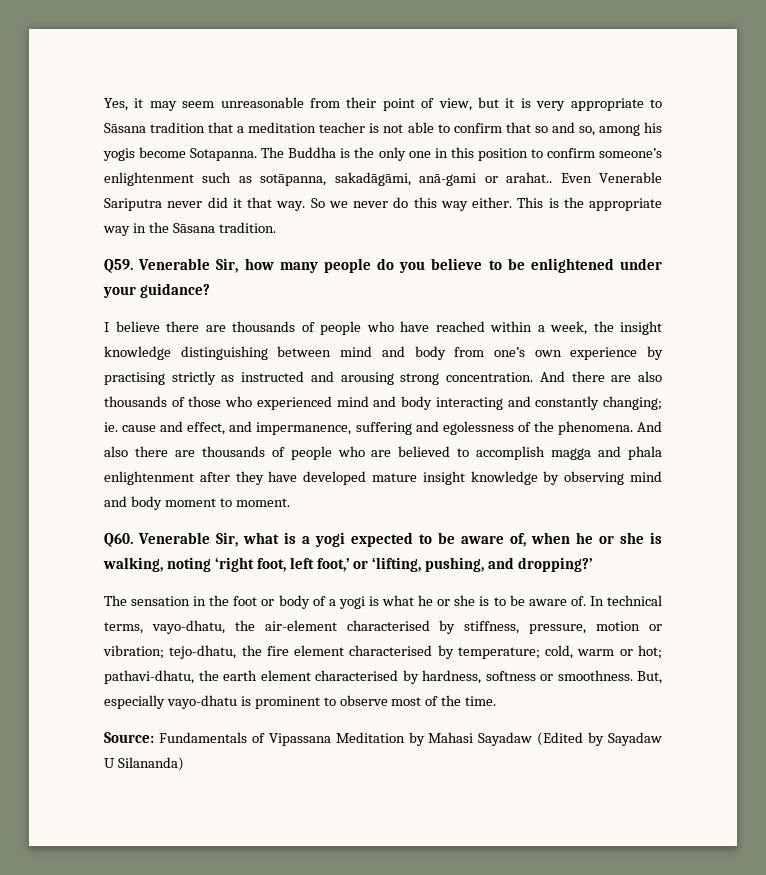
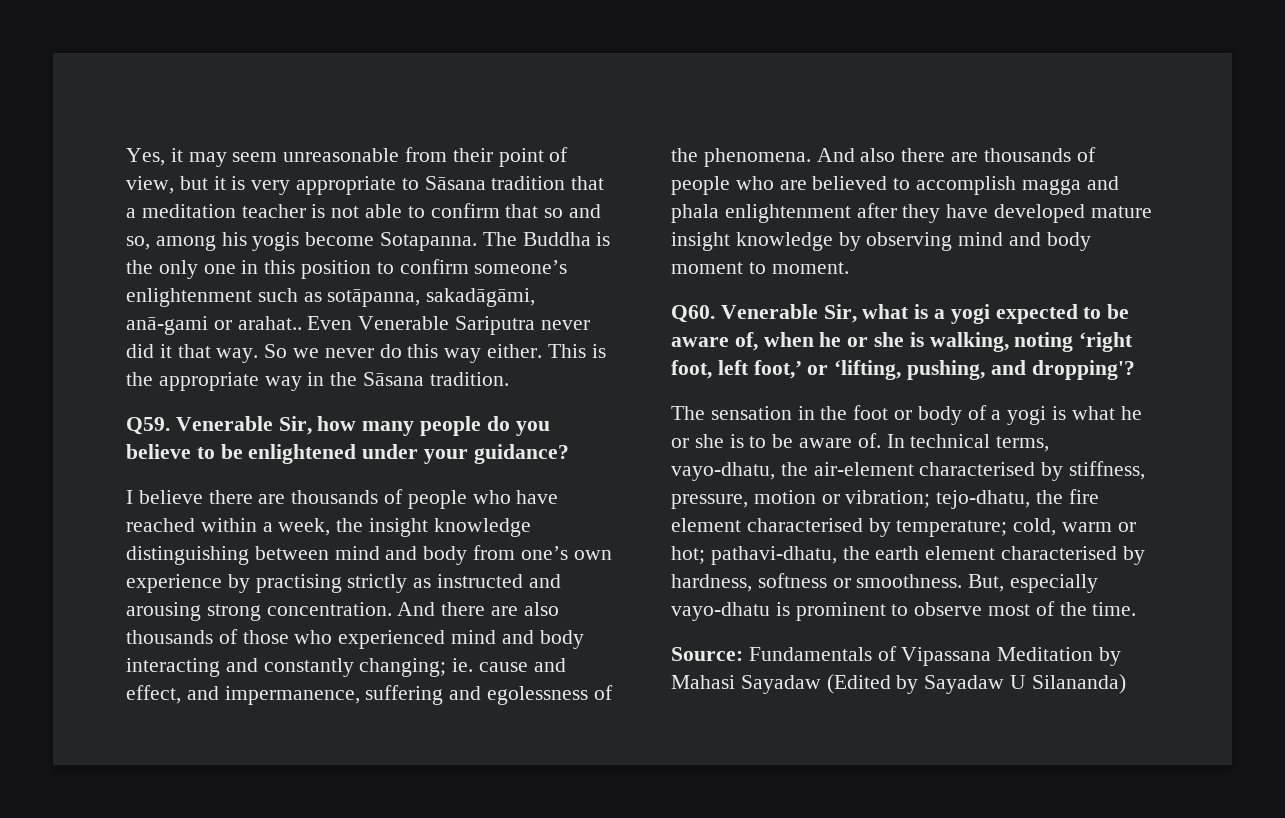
[518,557,594,572] dropping?’ -> [1031,360,1135,380] dropping'?

